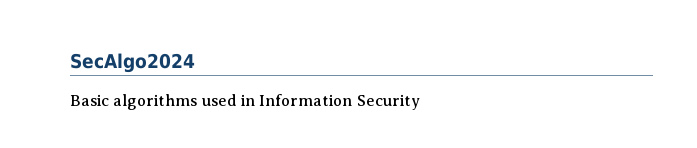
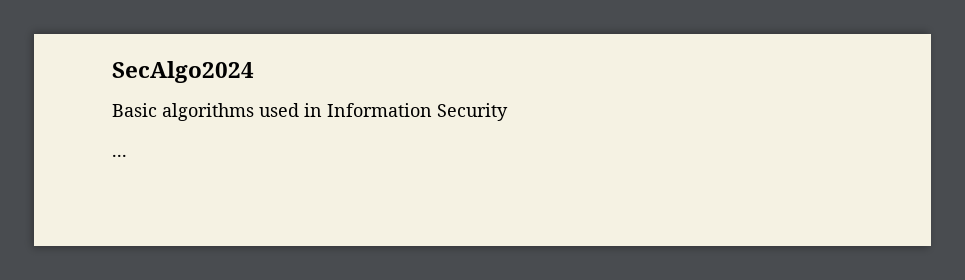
(420, 102) none -> [112,154,127,157] // ...

